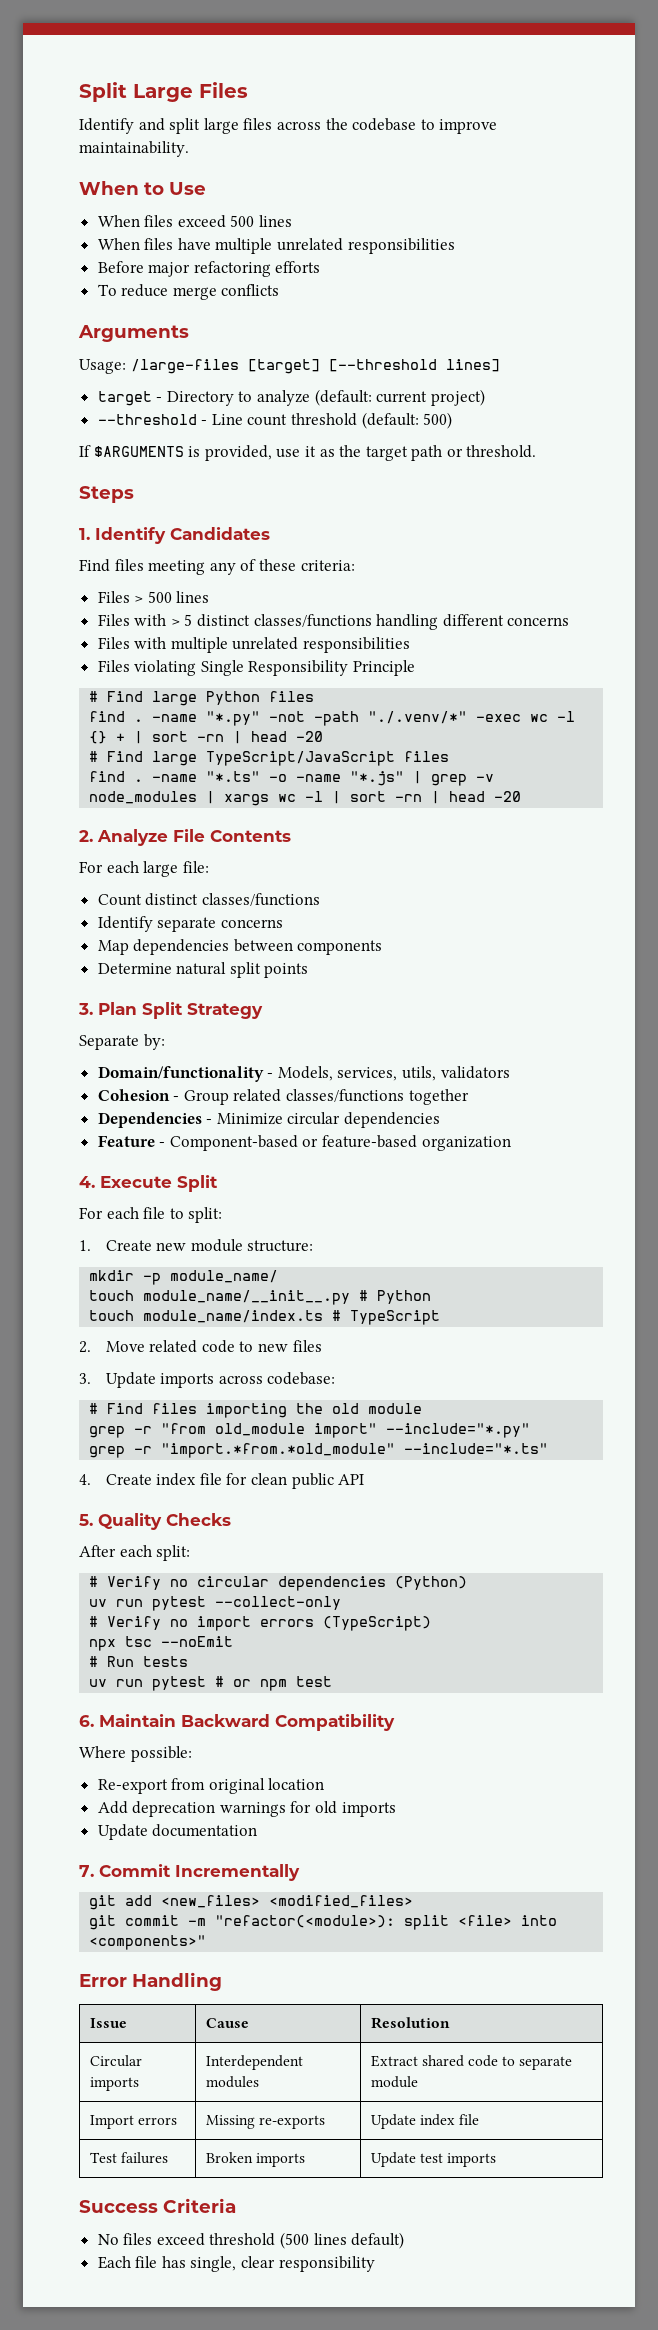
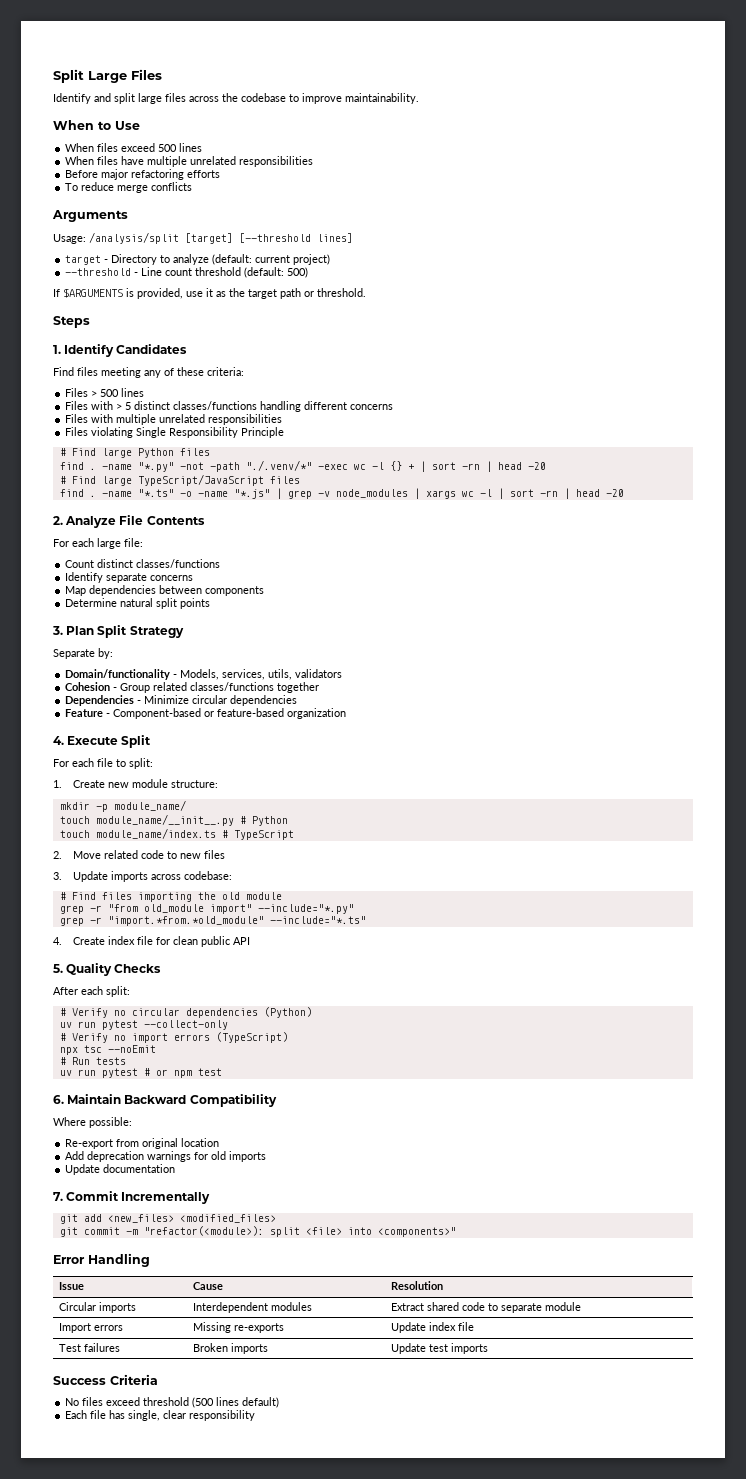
[130,359,239,374] /large-files -> [89,232,179,244] /analysis/split

